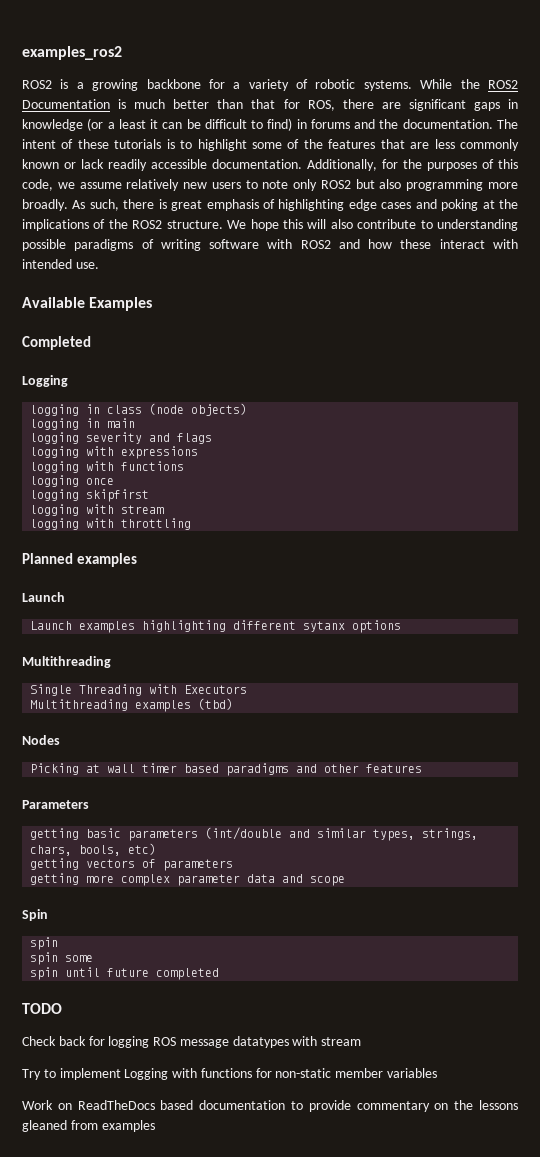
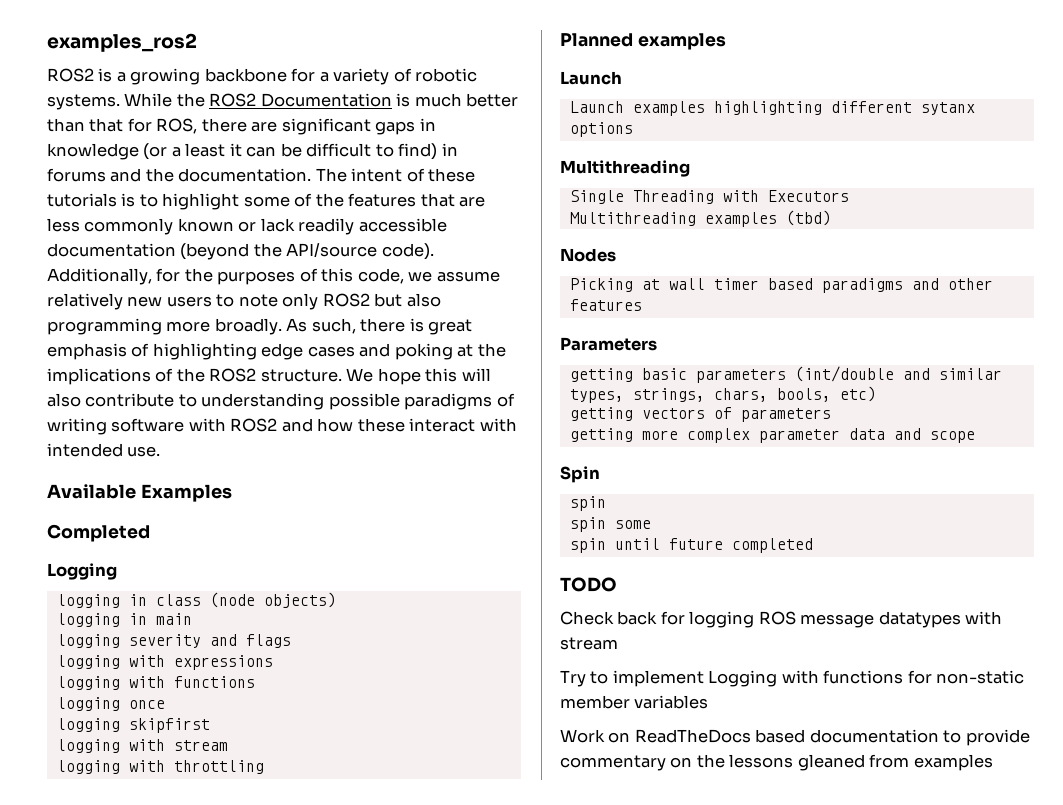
[212,159,302,169] documentation. -> [47,243,434,260] documentation (beyond the API/source code).

